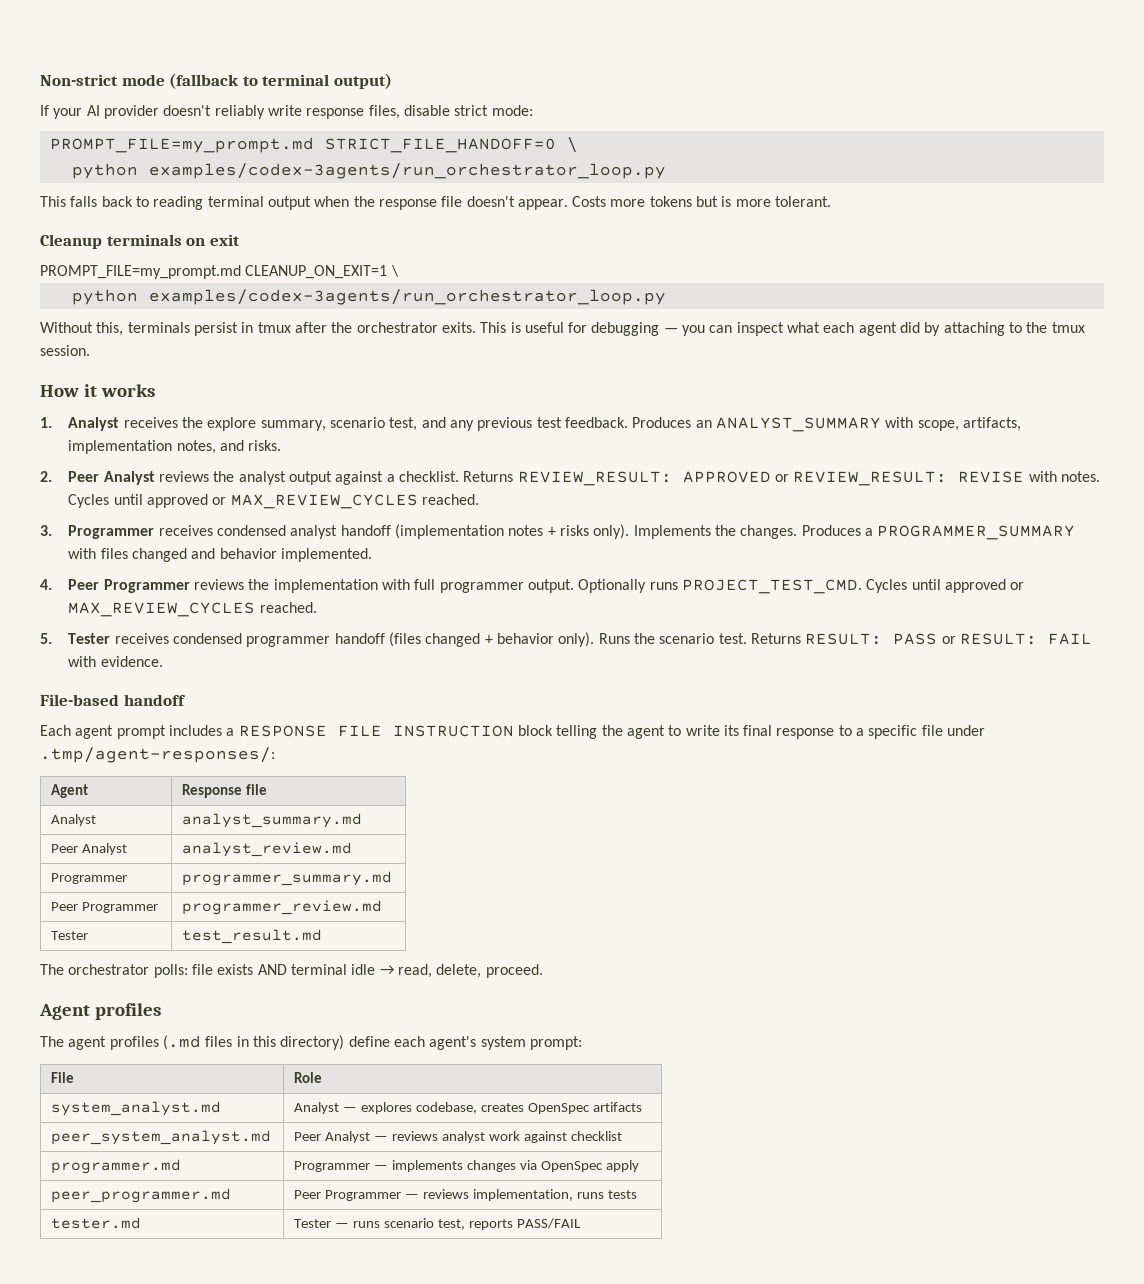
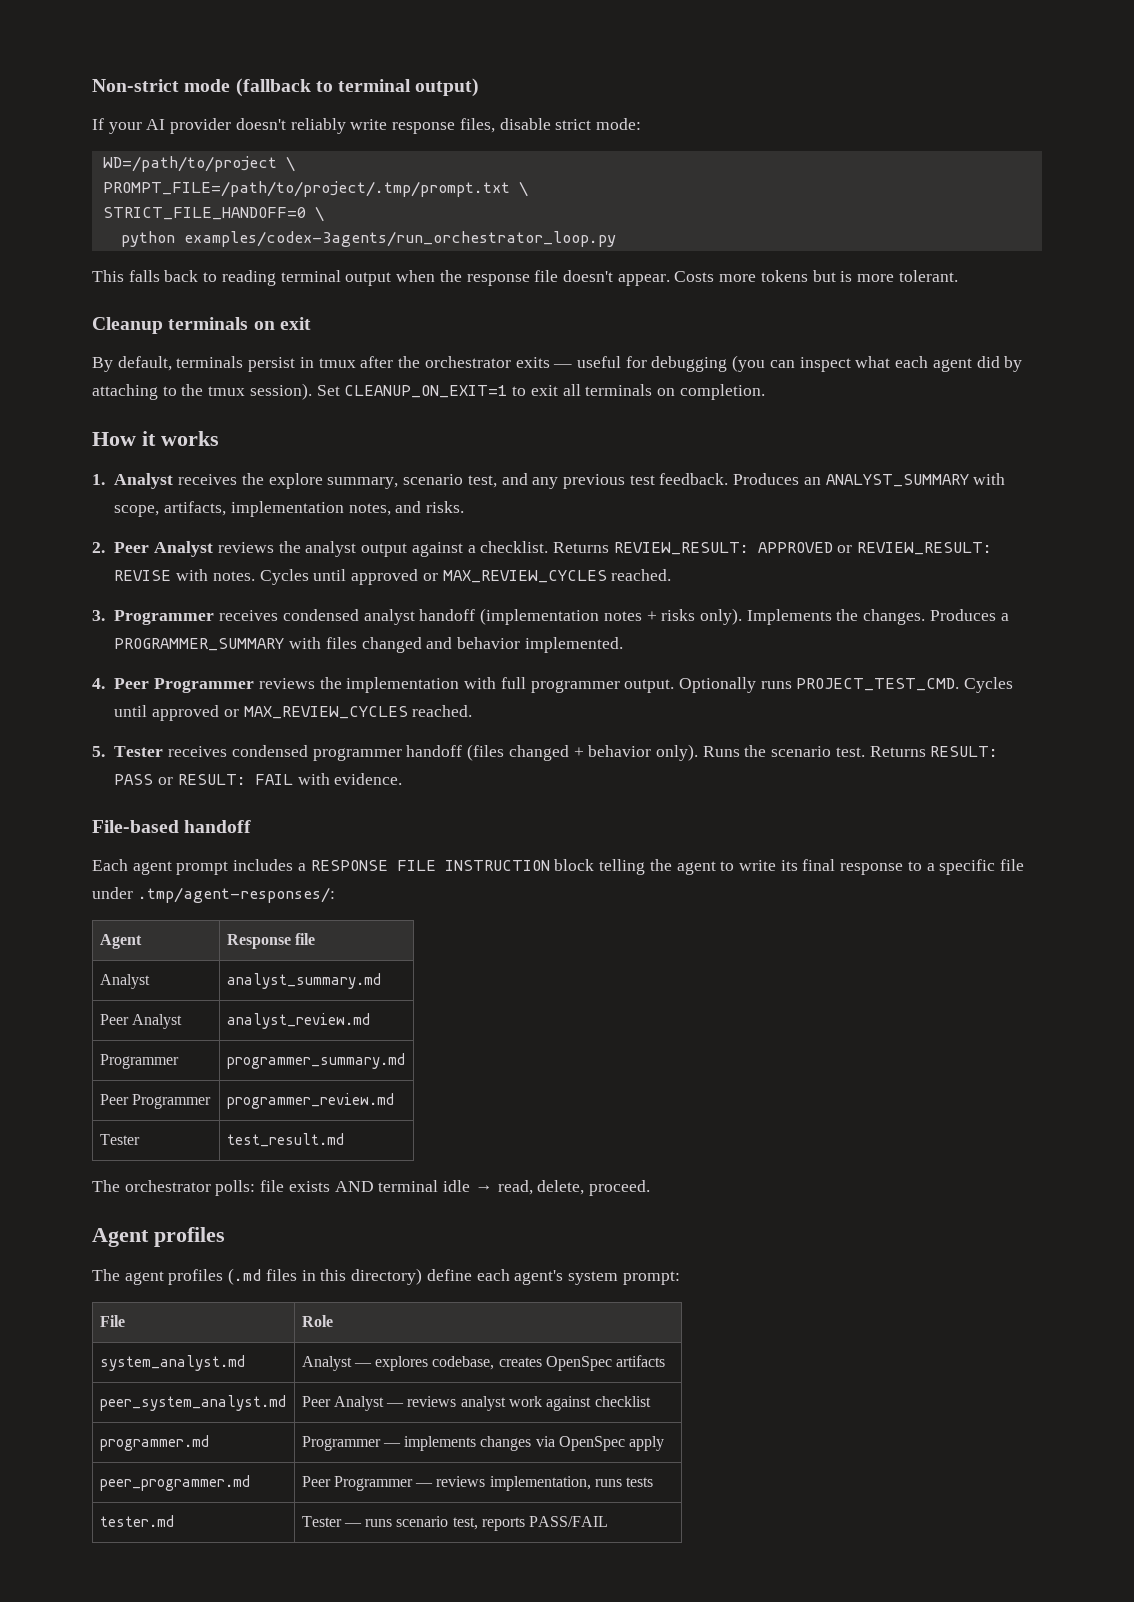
[49,137,314,153] PROMPT_FILE=my_prompt.md -> [102,156,295,172] [102,181,528,197] WD=/path/to/project \ // PROMPT_FILE=/path/to/project/.tmp/prompt.txt \ //
[40,265,399,279] [71,289,666,305] [40,322,124,336] PROMPT_FILE=my_prompt.md CLEANUP_ON_EXIT=1 \ // python examples/codex-3agents/run_orchestrator_loop.py // Without this, -> [92,356,172,372] By default,
[441,322,521,333] exits. This is -> [515,357,573,368] exits —
[663,325,706,336] — you -> [732,355,766,372] (you
[40,345,90,356] session. -> [249,383,765,400] session). Set CLEANUP_ON_EXIT=1 to exit all terminals on completion.

